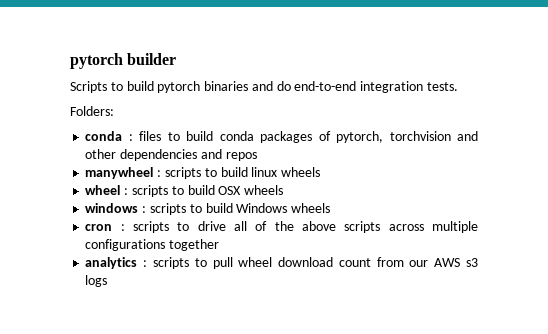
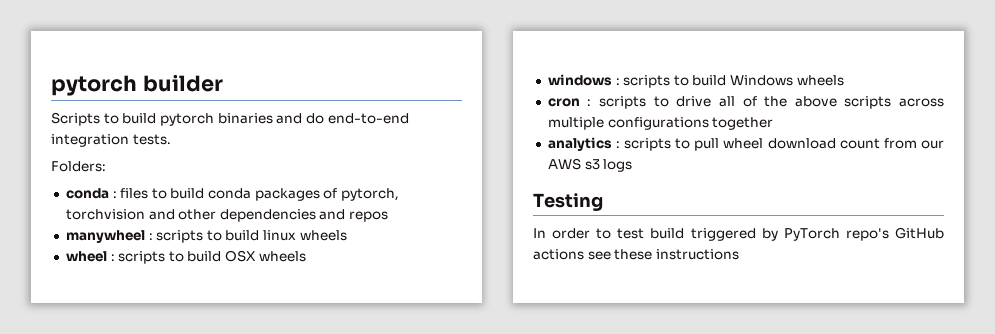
(108, 281) none -> [533,193,603,211] [533,227,944,241] [533,249,739,260] // Testing // In order to test build triggered by PyTorch repo's GitHub actions see these instructions

